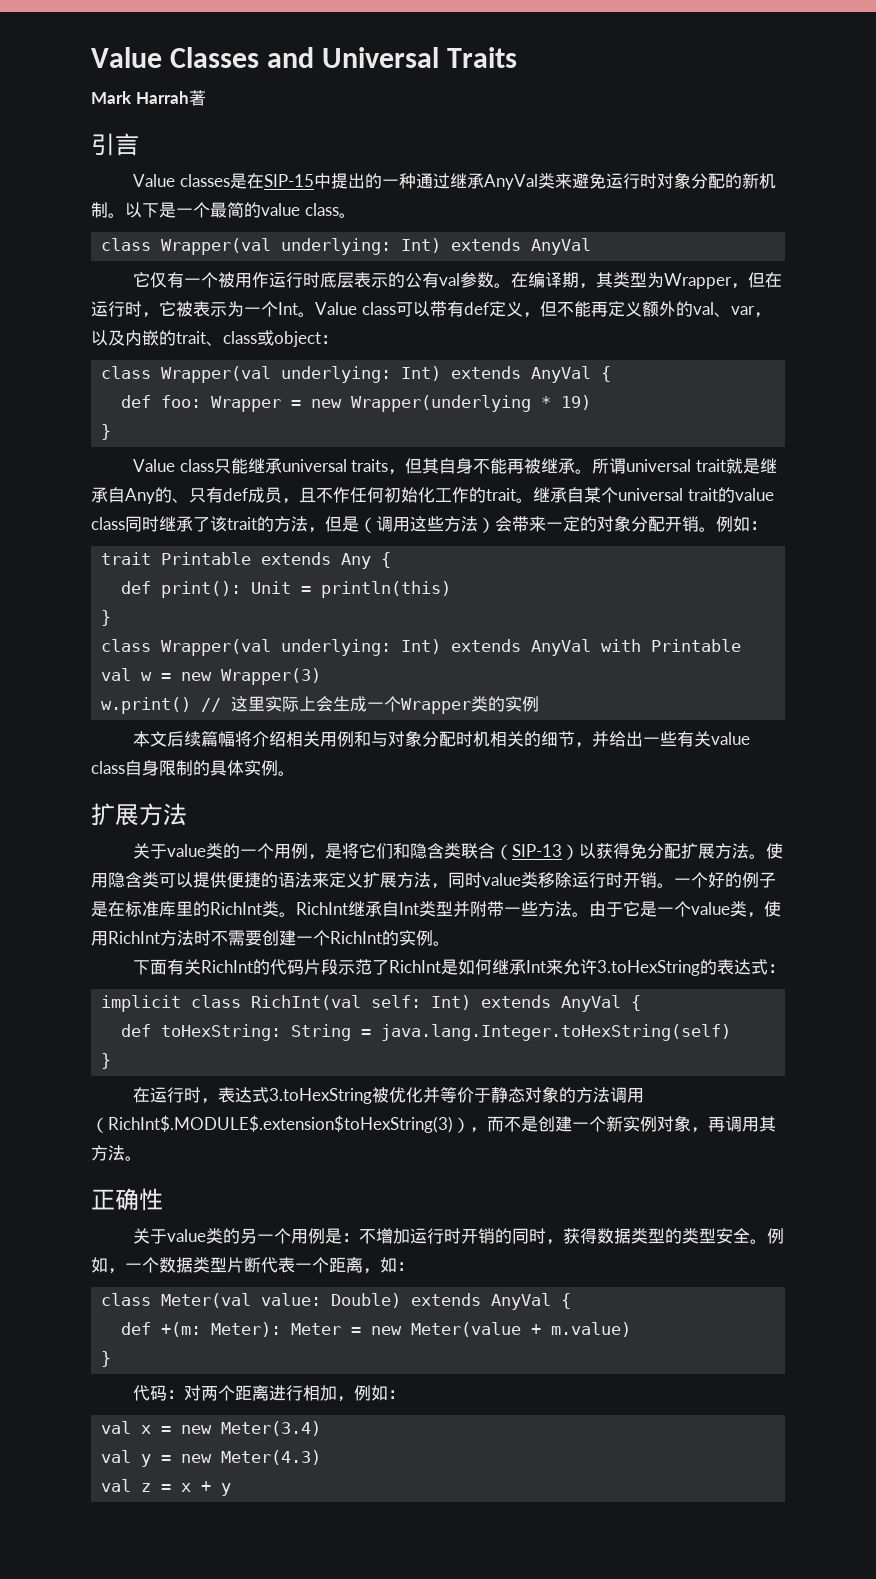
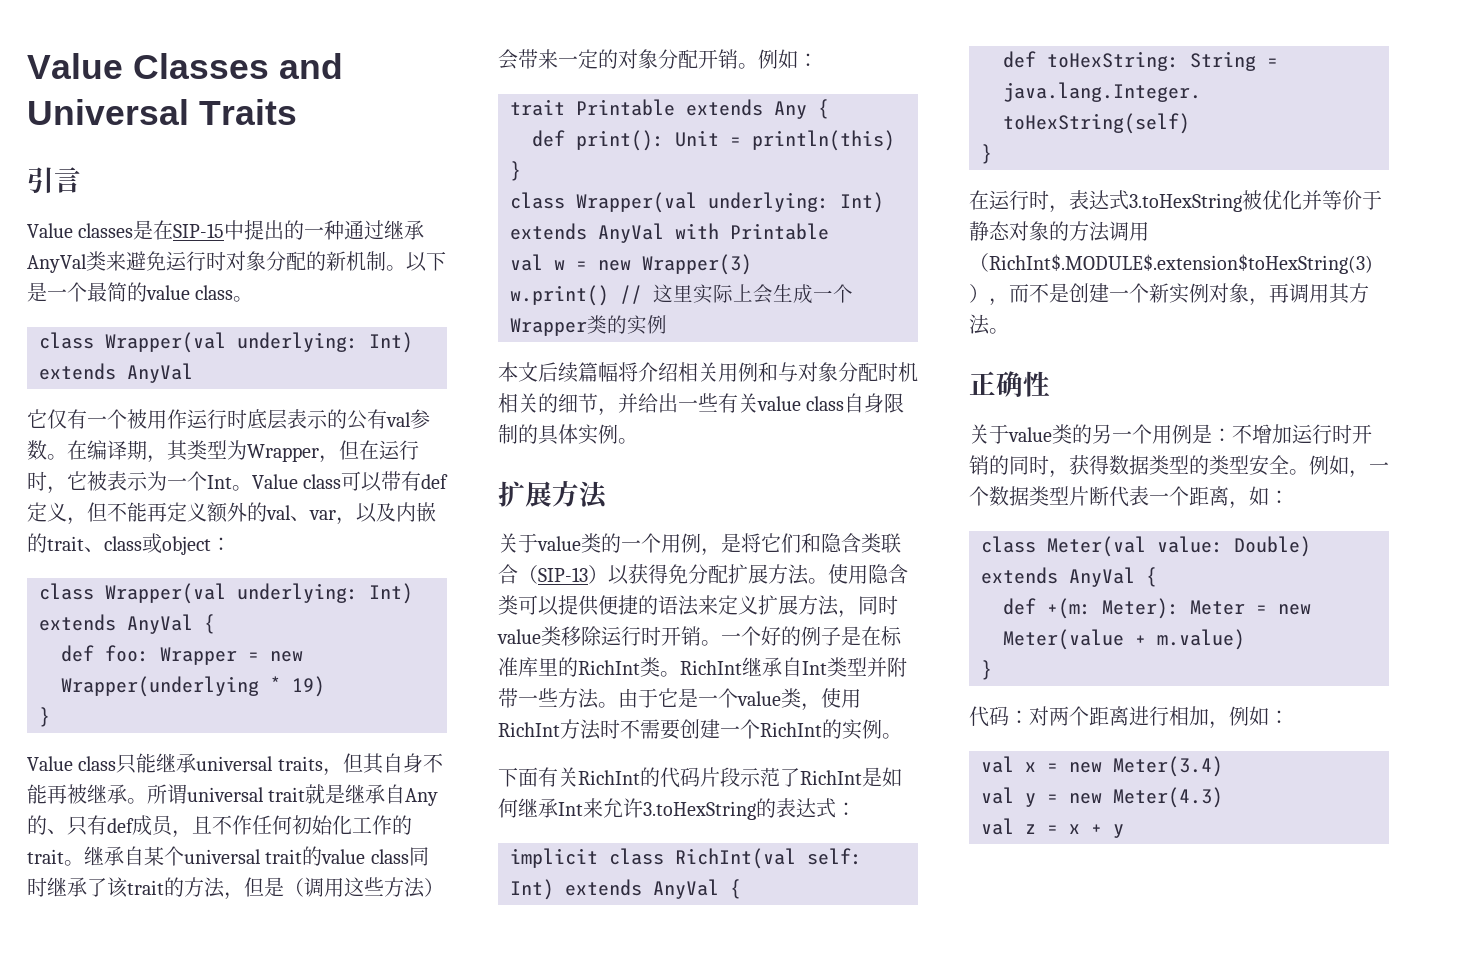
[91,90,206,106] // Mark Harrah著 -> (297, 112) none

